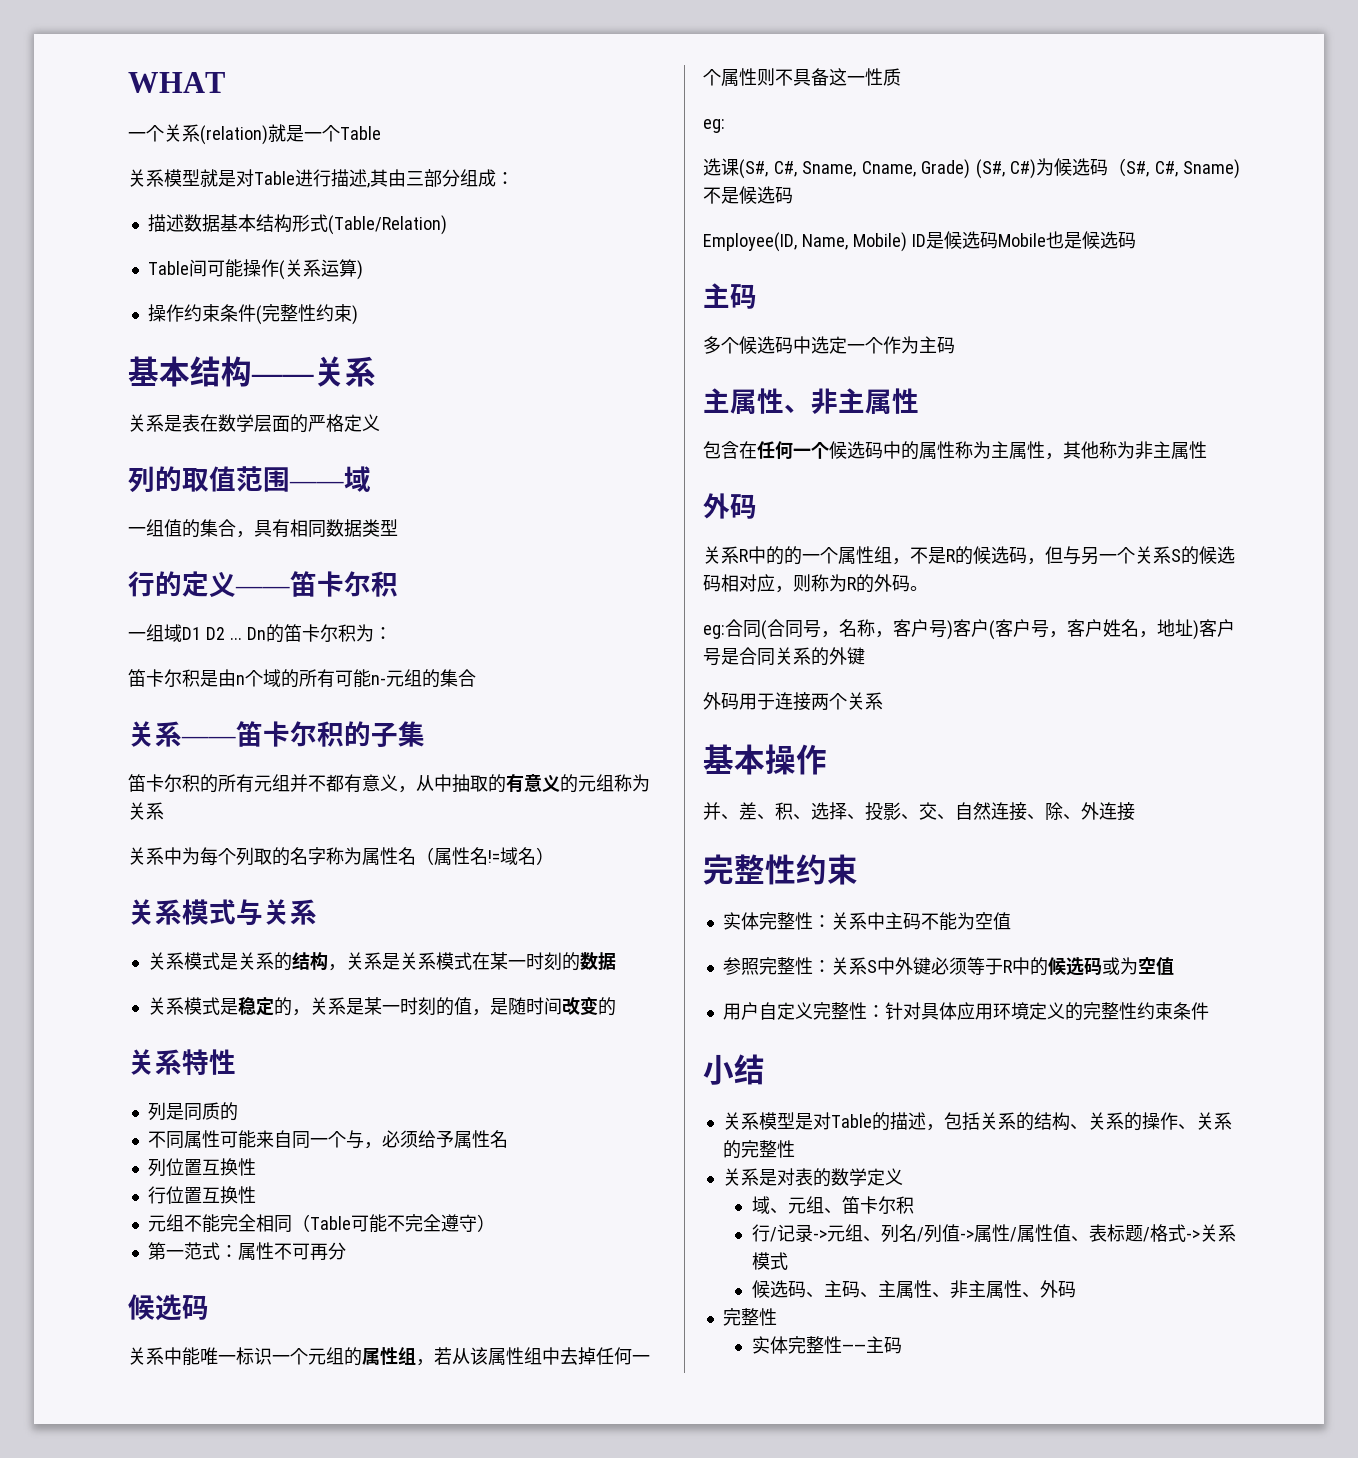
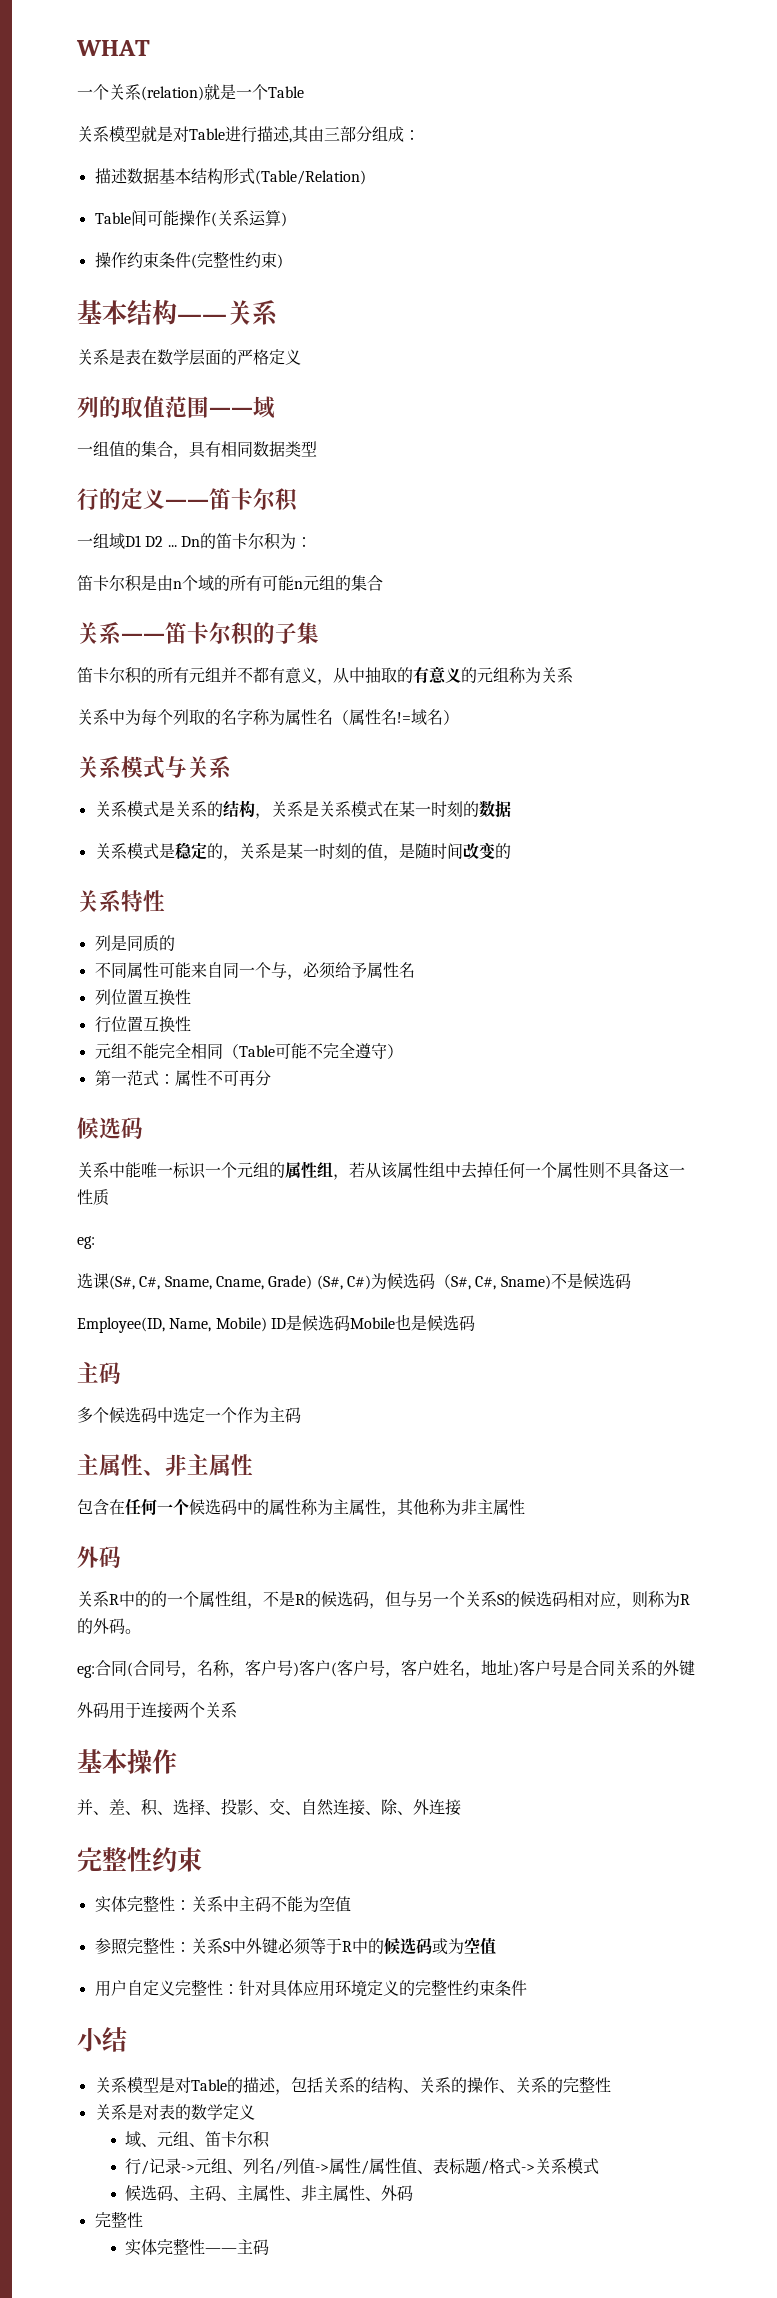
[371,675,386,685] n- -> [294,581,303,589] n

